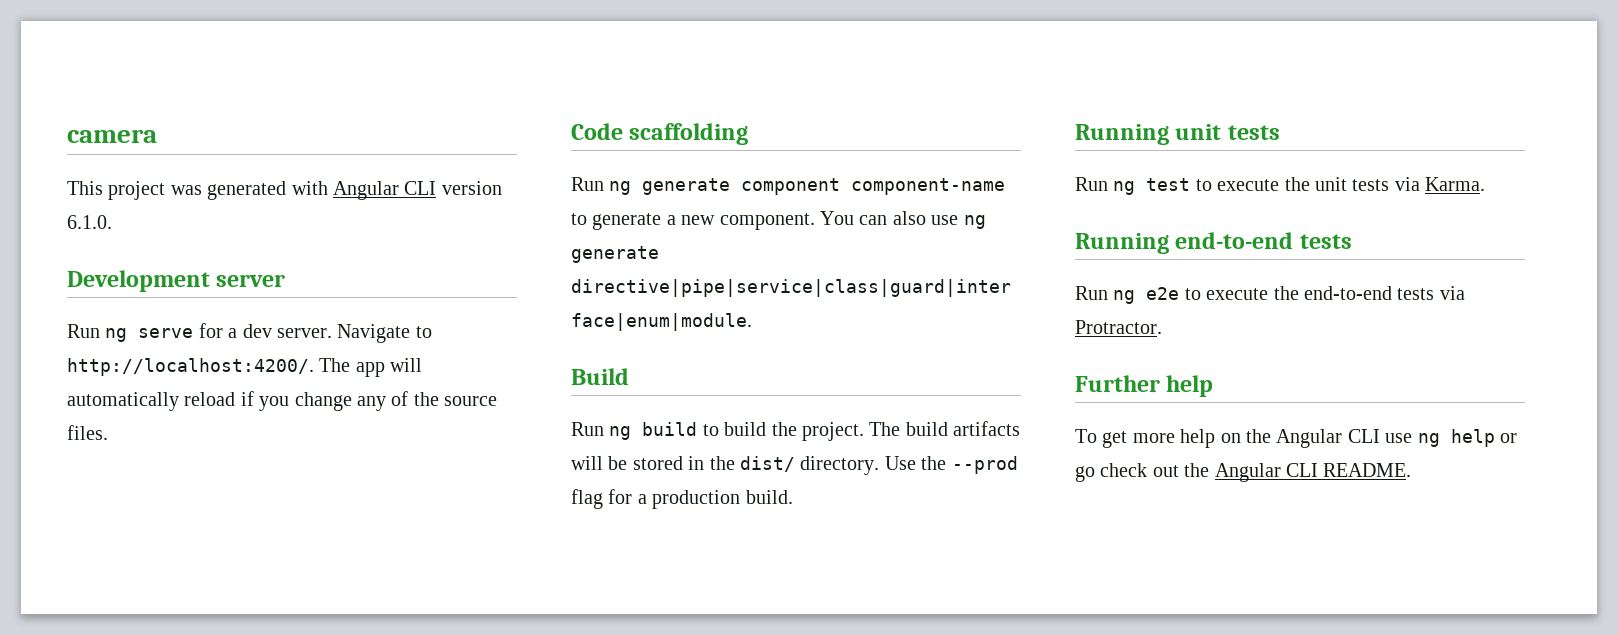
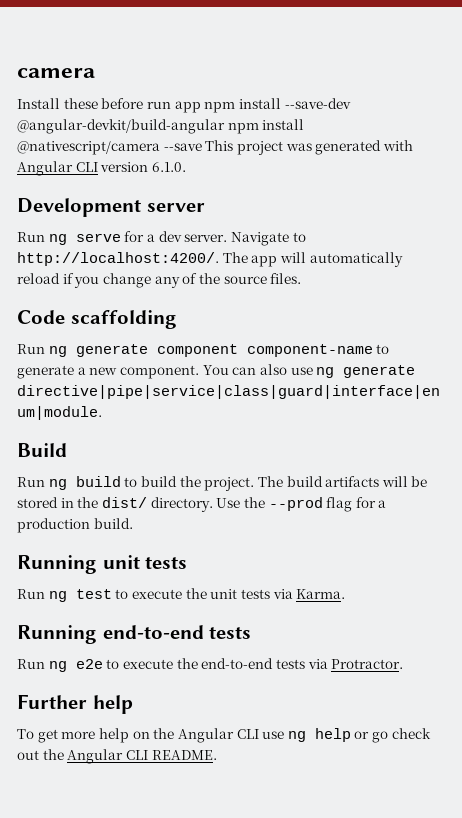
(157, 136) none -> [17,98,351,113] [17,119,305,134] [17,141,202,155] Install these before run app npm install --save-dev @angular-devkit/build-angular npm install @nativescript/camera --save

